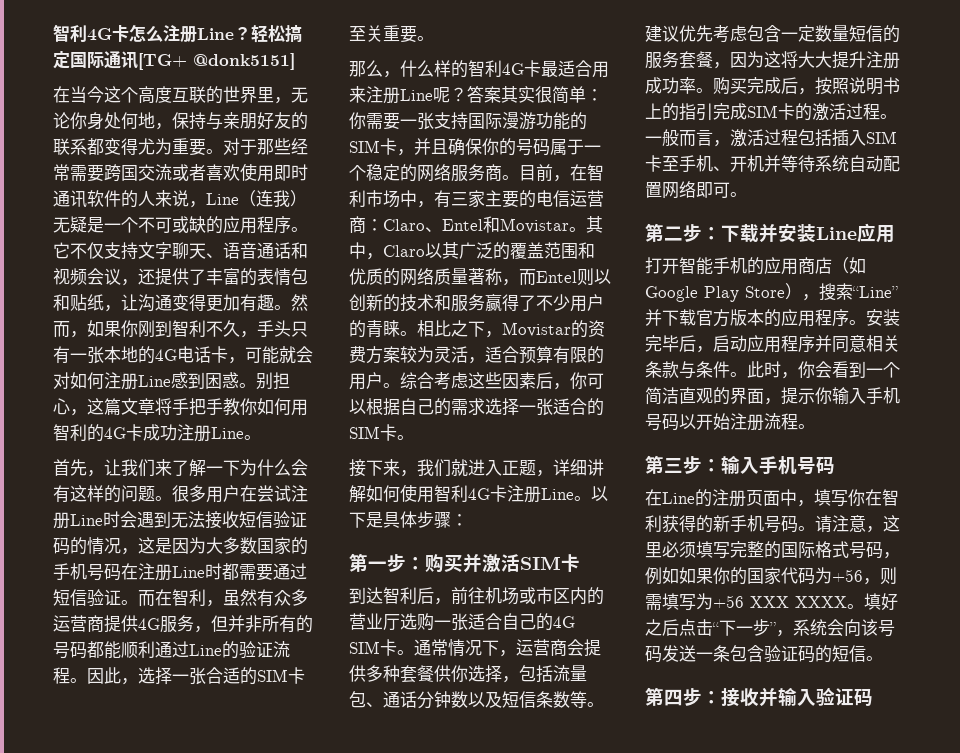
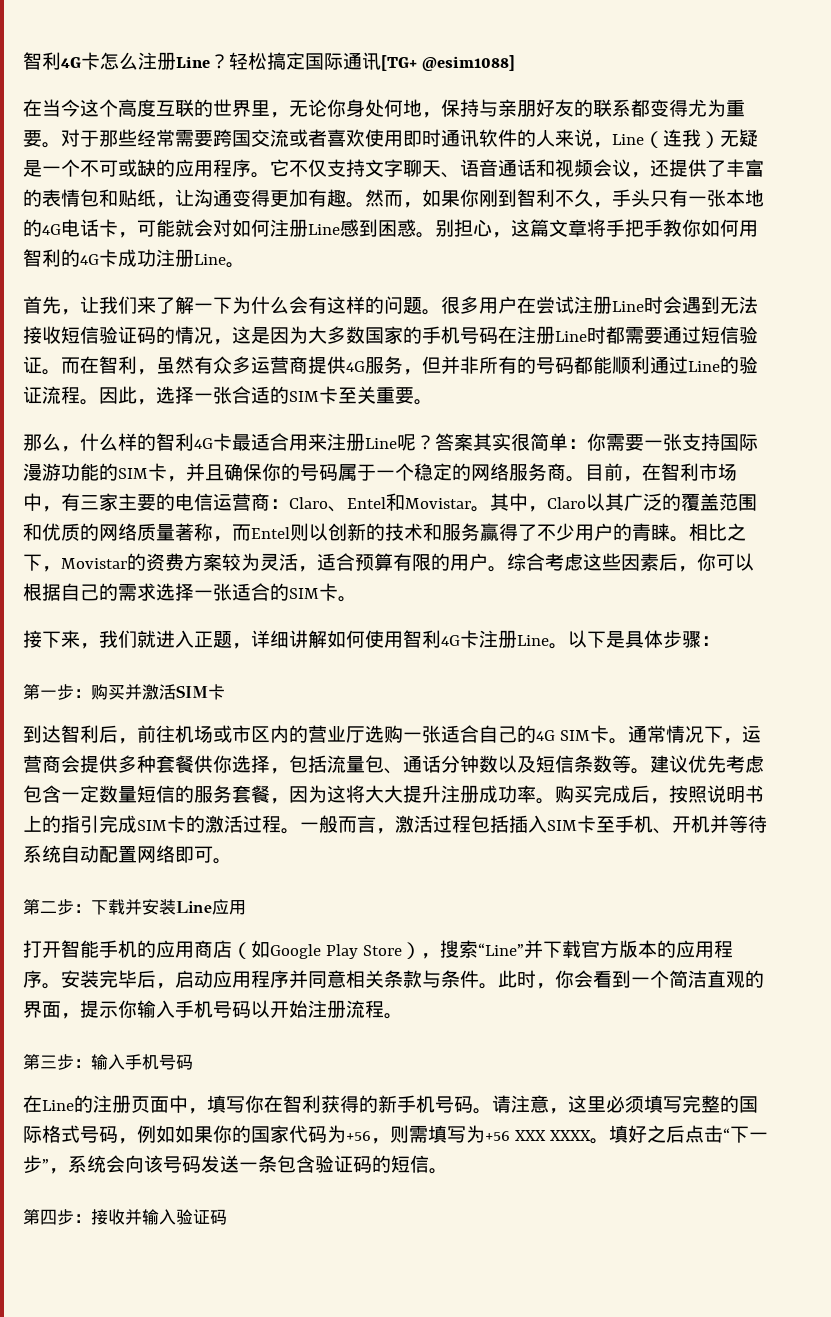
[193,53,295,70] @donk5151] -> [421,55,515,71] @esim1088]

